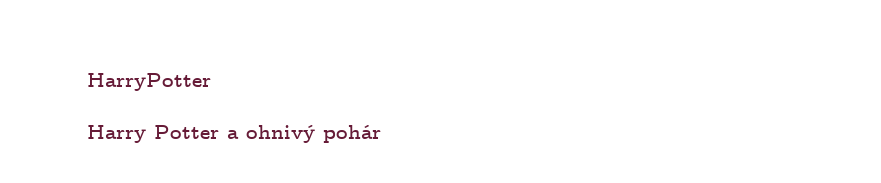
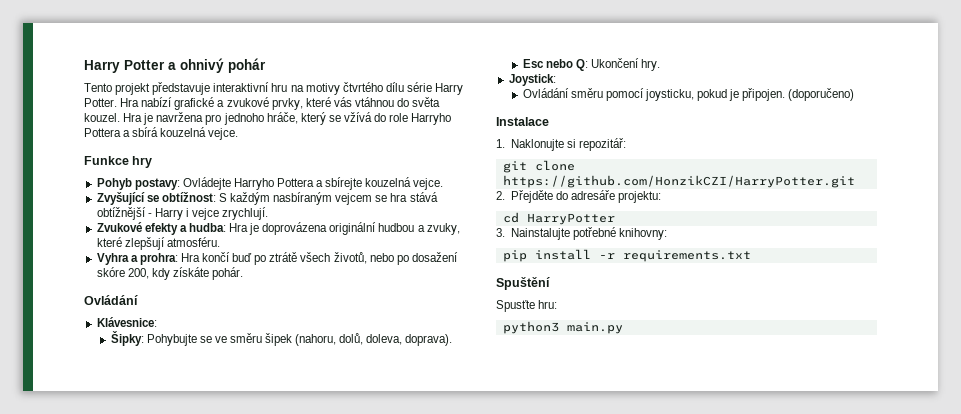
[87,73,211,91] HarryPotter // -> (84, 66) none
(381, 134) none -> [84,82,464,95] [84,97,441,110] [84,112,452,125] [84,127,239,140] [84,156,153,168] [96,177,444,190] [96,192,438,205] [96,207,269,220] [96,222,460,235] [96,237,220,250] [96,252,458,265] [96,267,244,280] [84,295,138,305] [96,317,157,327] [110,331,453,346] [522,58,660,71] [508,74,556,86] [522,88,855,101] [496,117,549,126] [496,138,626,151] [502,160,575,173] [502,175,855,188] [496,190,662,203] [502,212,615,225] [496,227,667,240] [502,249,751,262] [496,277,550,290] [496,300,558,312] [502,321,623,334] // Tento projekt představuje interaktivní hru na motivy čtvrtého dílu série Harry Potter. Hra nabízí grafické a zvukové prvky, které vás vtáhnou do světa kouzel. Hra je navržena pro jednoho hráče, který se vžívá do role Harryho Pottera a sbírá kouzelná vejce. // Funkce hry // Pohyb postavy: Ovládejte Harryho Pottera a sbírejte kouzelná vejce. // Zvyšující se obtížnost: S každým nasbíraným vejcem se hra stává obtížnější - Harry i vejce zrychlují. // Zvukové efekty a hudba: Hra je doprovázena originální hudbou a zvuky, které zlepšují atmosféru. // Vyhra a prohra: Hra končí buď po ztrátě všech životů, nebo po dosažení skóre 200, kdy získáte pohár. // Ovládání // Klávesnice: // Šipky: Pohybujte se ve směru šipek (nahoru, dolů, doleva, doprava). // Esc nebo Q: Ukončení hry. // Joystick: // Ovládání směru pomocí joysticku, pokud je připojen. (doporučeno) // Instalace // 1. Naklonujte si repozitář: // git clone https://github.com/HonzikCZI/HarryPotter.git // 2. Přejděte do adresáře projektu: // cd HarryPotter // 3. Nainstalujte potřebné knihovny: // pip install -r requirements.txt // Spuštění // Spusťte hru: // python3 main.py

